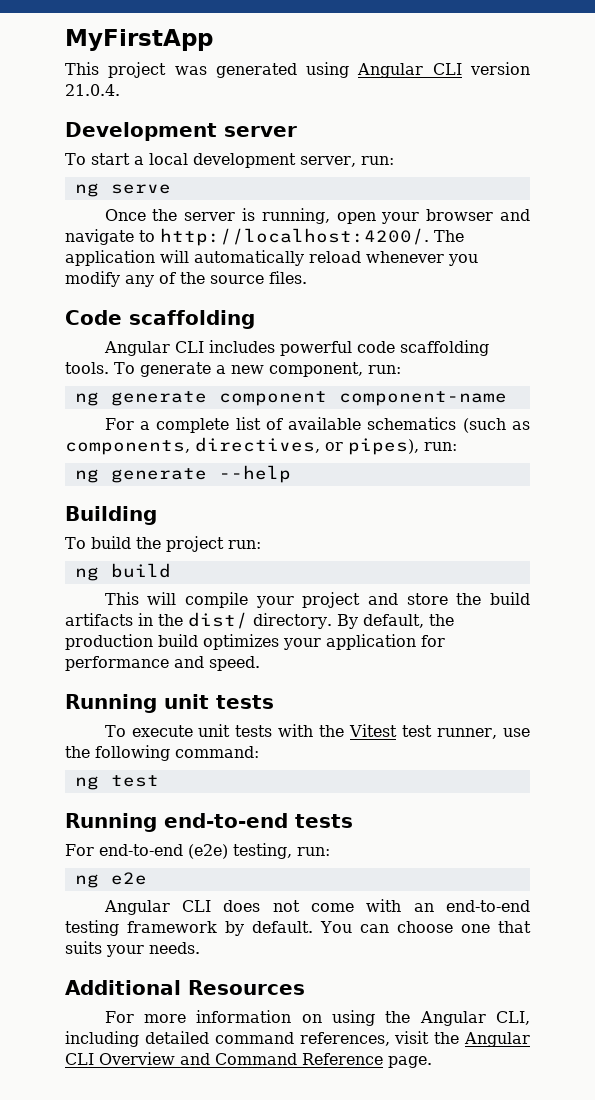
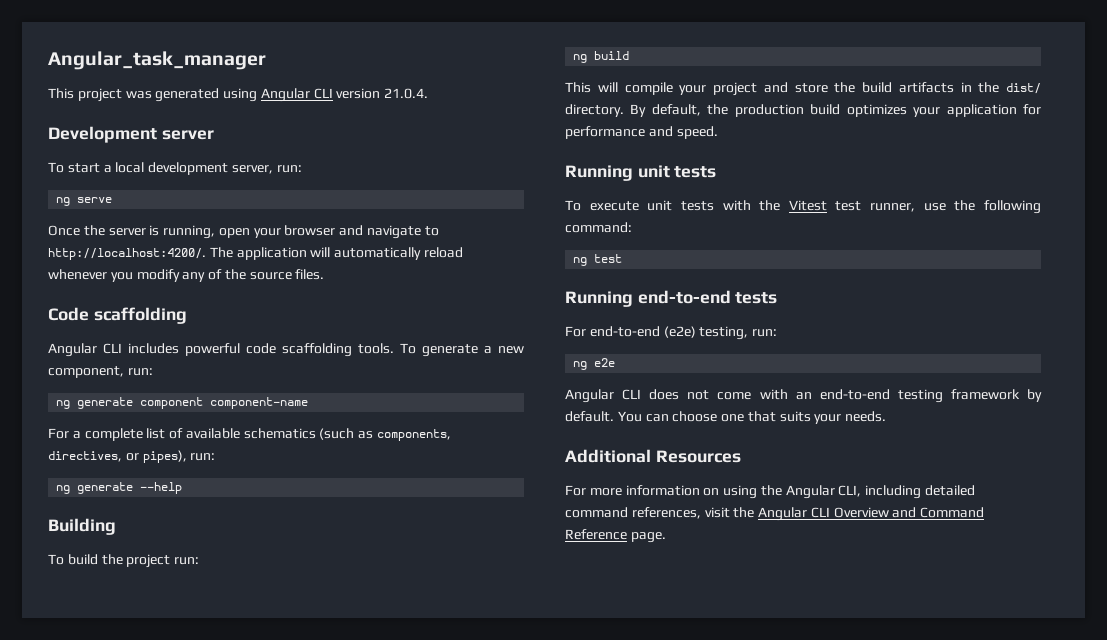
[65,29,213,51] MyFirstApp -> [48,51,266,70] Angular_task_manager

